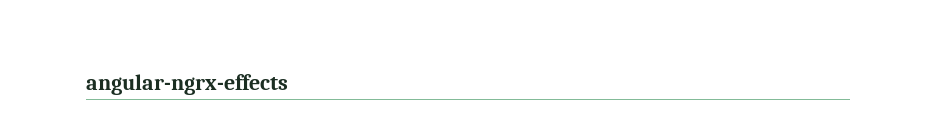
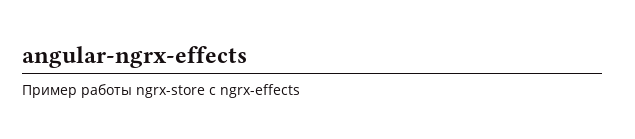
(288, 84) none -> [22,84,300,98] // Пример работы ngrx-store с ngrx-effects

